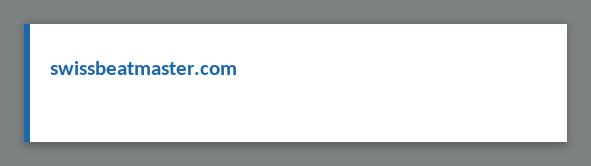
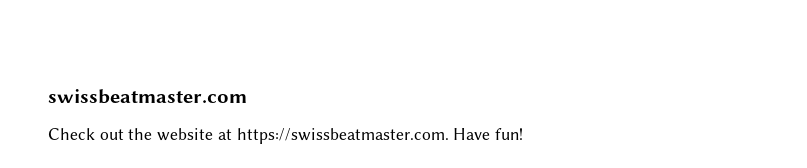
(237, 68) none -> [48,128,524,144] // Check out the website at https://swissbeatmaster.com. Have fun!

